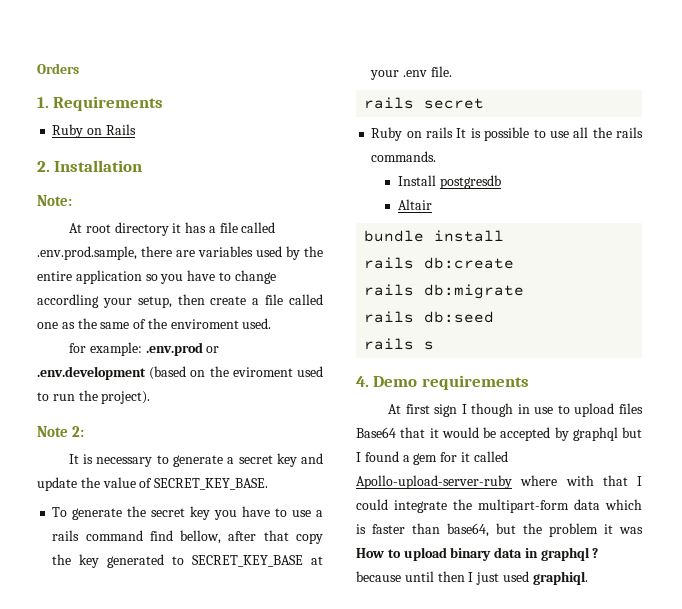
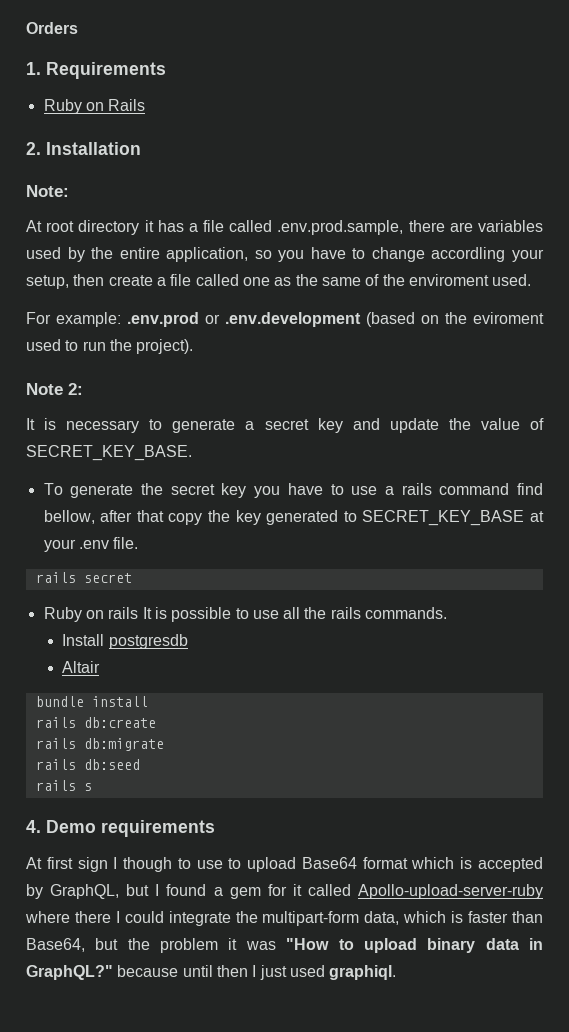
[75,270,142,284] application -> [166,247,249,262] application,
[68,343,86,353] for -> [26,312,51,324] For
[517,404,530,414] in -> [177,858,191,869] to
[619,403,643,414] [356,427,496,438] files Base64 that it would be -> [301,857,473,869] Base64 format which is
[572,427,618,441] graphql -> [50,884,120,899] GraphQL,
[565,475,628,486] with that -> [74,911,111,923] there
[574,499,600,510] data -> [364,911,400,925] data,
[447,523,489,537] base64, -> [26,938,85,952] Base64,
[356,548,384,558] How -> [286,938,330,950] "How
[540,547,599,561] graphql ? -> [26,965,113,980] GraphQL?"

